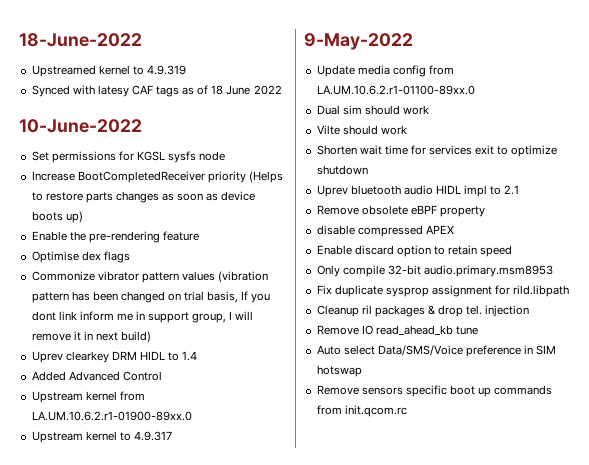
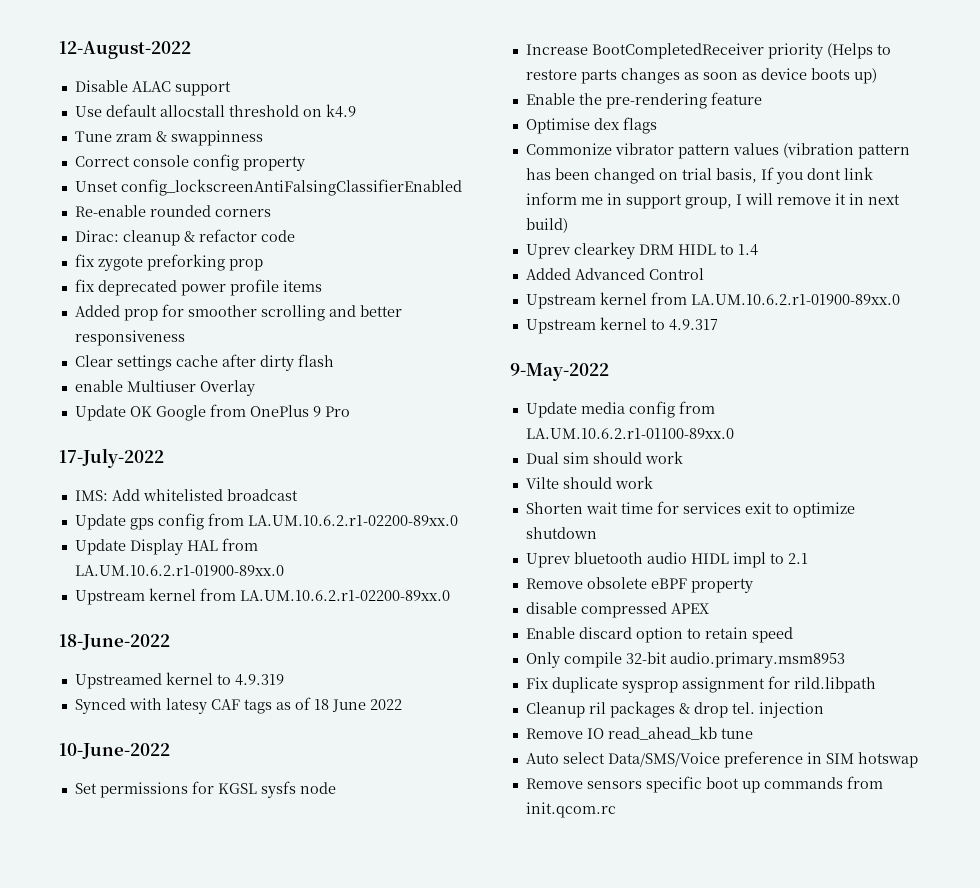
(19, 40) none -> [59,41,191,59] [74,80,231,96] [74,104,356,118] [74,130,263,146] [74,154,305,171] [74,179,462,196] [74,205,271,217] [74,229,295,246] [74,254,263,271] [74,279,322,296] [74,304,402,321] [74,330,185,346] [74,354,334,371] [74,380,255,396] [74,404,350,421] [59,448,164,468] [74,489,298,501] [74,513,458,530] [74,538,258,555] [74,565,284,576] [74,588,450,605] 12-August-2022 // Disable ALAC support // Use default allocstall threshold on k4.9 // Tune zram & swappinness // Correct console config property // Unset config_lockscreenAntiFalsingClassifierEnabled // Re-enable rounded corners // Dirac: cleanup & refactor code // fix zygote preforking prop // fix deprecated power profile items // Added prop for smoother scrolling and better responsiveness // Clear settings cache after dirty flash // enable Multiuser Overlay // Update OK Google from OnePlus 9 Pro // 17-July-2022 // IMS: Add whitelisted broadcast // Update gps config from LA.UM.10.6.2.r1-02200-89xx.0 // Update Display HAL from LA.UM.10.6.2.r1-01900-89xx.0 // Upstream kernel from LA.UM.10.6.2.r1-02200-89xx.0 //

